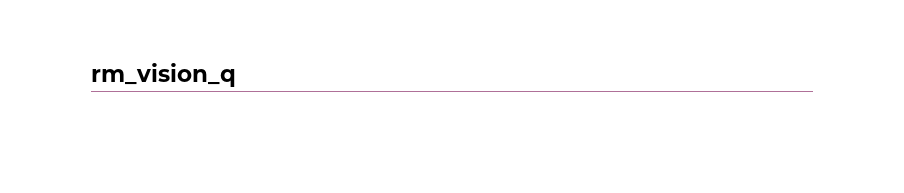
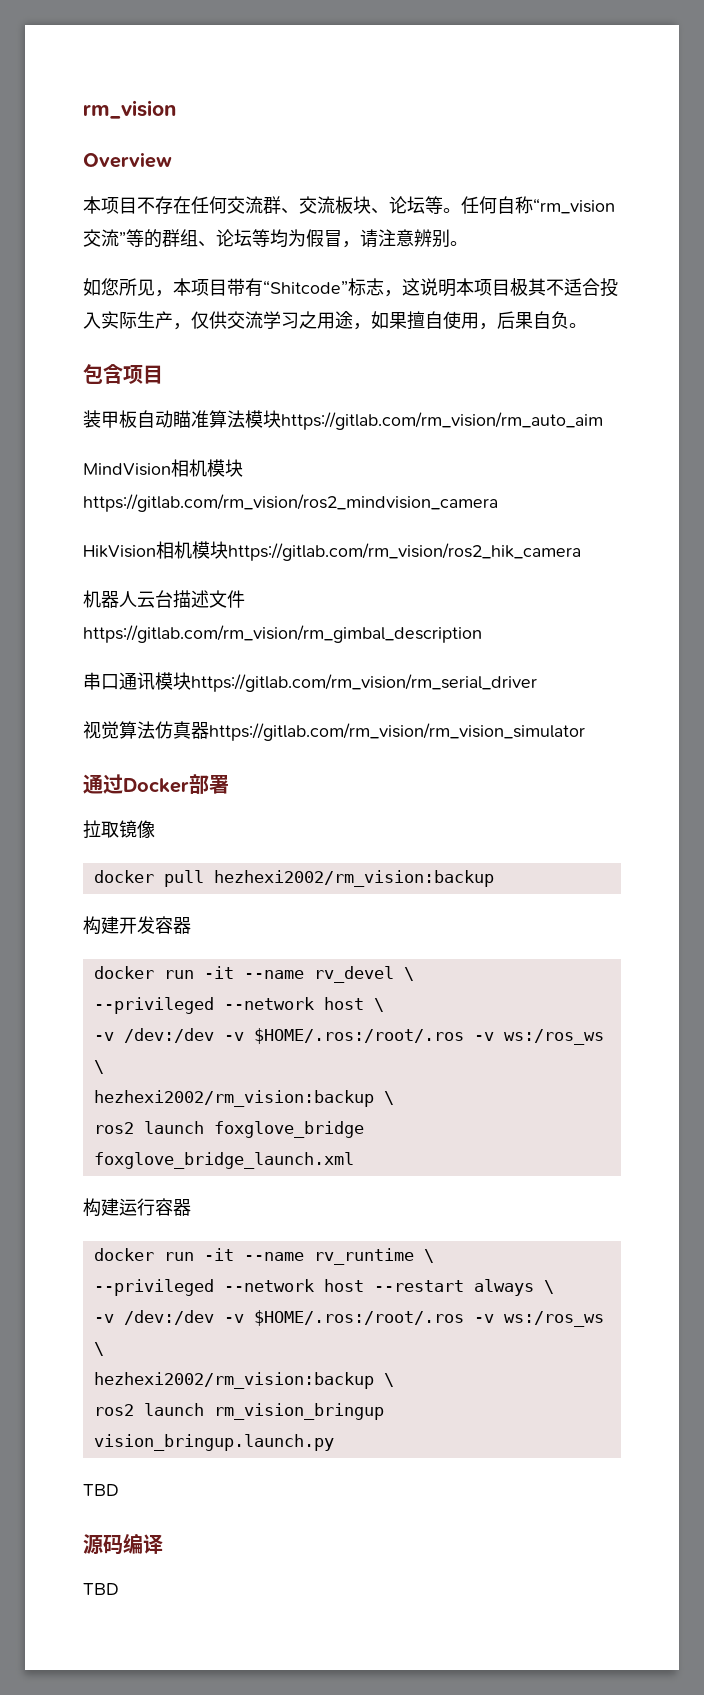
[91,63,236,87] rm_vision_q -> [83,100,176,119] [83,152,172,168] [83,196,615,214] [83,229,468,248] [83,278,618,297] [83,311,587,330] [83,364,163,384] [83,410,603,430] [83,459,243,477] [83,494,498,512] [83,541,581,561] [83,590,245,608] [83,625,482,643] [83,672,537,692] [83,721,585,741] [83,774,229,794] [83,820,155,839] [93,870,494,887] [83,916,191,935] [93,966,414,983] [93,997,384,1014] [93,1028,604,1045] [93,1060,104,1074] [93,1090,394,1107] [93,1121,364,1138] [93,1152,354,1169] [83,1198,191,1217] [93,1248,434,1265] [93,1279,554,1296] [93,1310,604,1327] [93,1342,104,1356] [93,1372,394,1389] [93,1403,384,1420] [93,1434,334,1451] [83,1484,119,1496] [83,1533,163,1555] [83,1583,119,1595] rm_vision // Overview // 本项目不存在任何交流群、交流板块、论坛等。任何自称“rm_vision交流”等的群组、论坛等均为假冒，请注意辨别。 // 如您所见，本项目带有“Shitcode”标志，这说明本项目极其不适合投入实际生产，仅供交流学习之用途，如果擅自使用，后果自负。 // 包含项目 // 装甲板自动瞄准算法模块https://gitlab.com/rm_vision/rm_auto_aim // MindVision相机模块https://gitlab.com/rm_vision/ros2_mindvision_camera // HikVision相机模块https://gitlab.com/rm_vision/ros2_hik_camera // 机器人云台描述文件https://gitlab.com/rm_vision/rm_gimbal_description // 串口通讯模块https://gitlab.com/rm_vision/rm_serial_driver // 视觉算法仿真器https://gitlab.com/rm_vision/rm_vision_simulator // 通过Docker部署 // 拉取镜像 // docker pull hezhexi2002/rm_vision:backup // 构建开发容器 // docker run -it --name rv_devel \ // --privileged --network host \ // -v /dev:/dev -v $HOME/.ros:/root/.ros -v ws:/ros_ws \ // hezhexi2002/rm_vision:backup \ // ros2 launch foxglove_bridge foxglove_bridge_launch.xml // 构建运行容器 // docker run -it --name rv_runtime \ // --privileged --network host --restart always \ // -v /dev:/dev -v $HOME/.ros:/root/.ros -v ws:/ros_ws \ // hezhexi2002/rm_vision:backup \ // ros2 launch rm_vision_bringup vision_bringup.launch.py // TBD // 源码编译 // TBD

